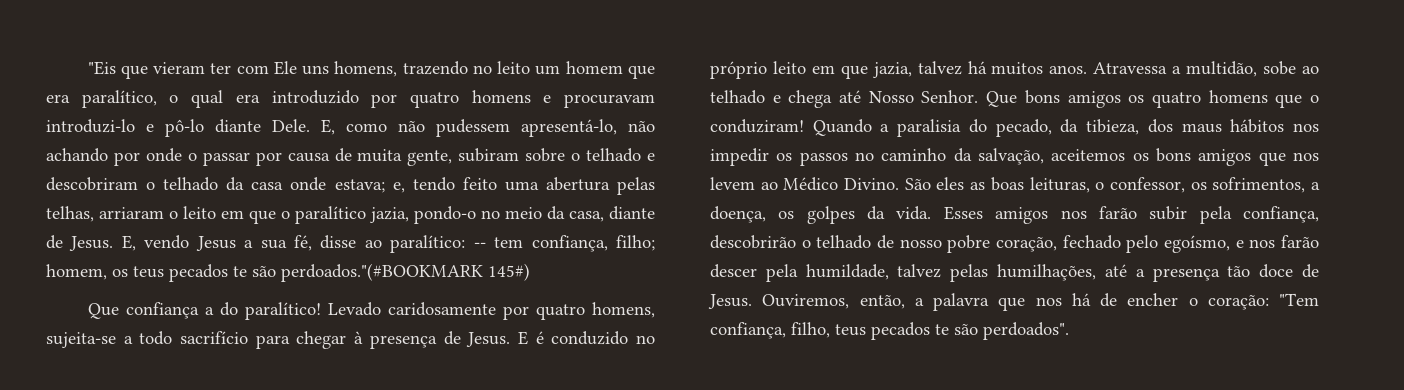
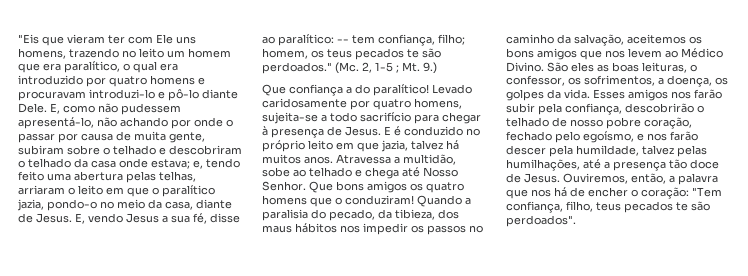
[281,263,530,282] perdoados."(#BOOKMARK 145#) -> [262,62,437,74] perdoados." (Mc. 2, 1-5 ; Mt. 9.)

